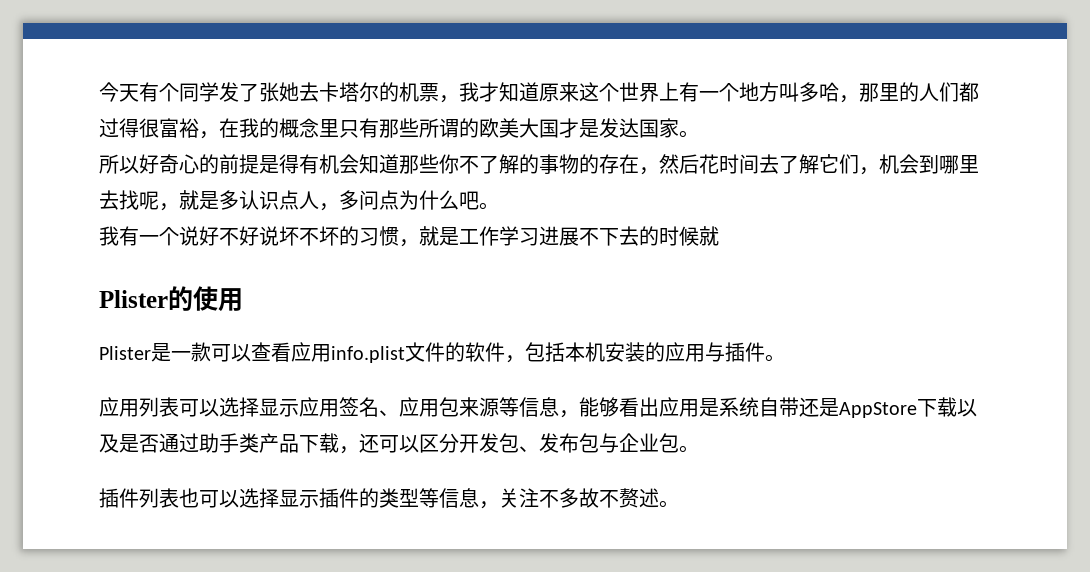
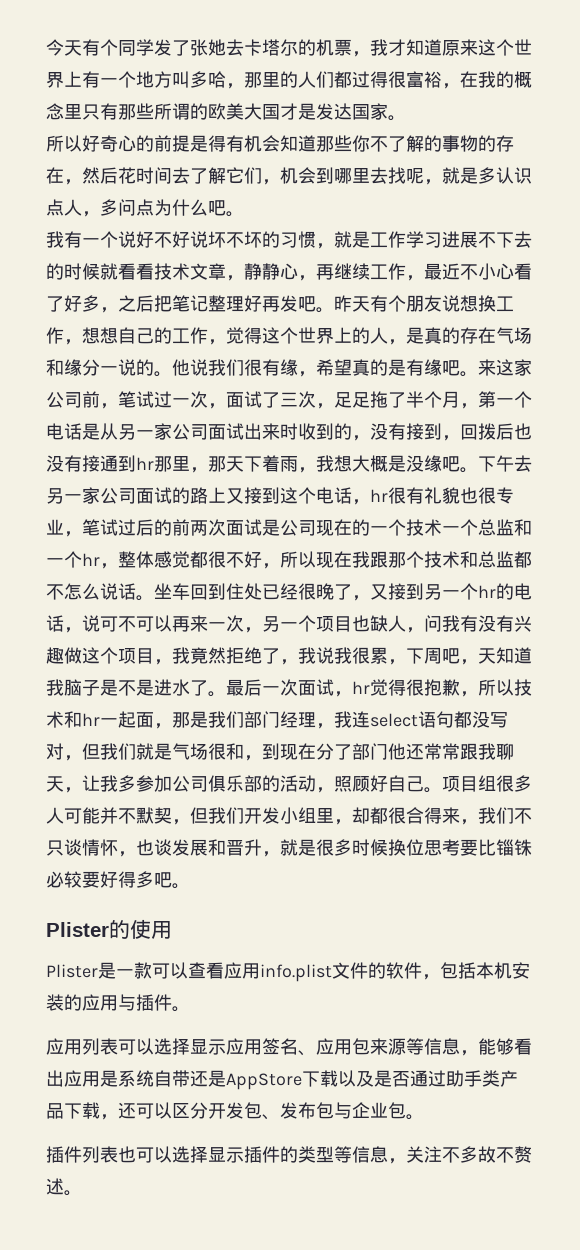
(719, 236) none -> [118,263,532,281] [46,295,514,313] [46,327,532,345] [46,359,532,377] [46,391,532,409] [46,423,532,441] [46,455,532,473] [46,487,514,505] [46,519,532,537] [46,551,532,569] [46,583,532,601] [46,615,532,633] [46,647,532,665] [46,679,532,697] [46,711,508,729] [46,743,514,761] [46,775,532,793] [46,807,532,825] [46,839,532,857] [46,871,190,889] 看看技术文章，静静心，再继续工作，最近不小心看了好多，之后把笔记整理好再发吧。昨天有个朋友说想换工作，想想自己的工作，觉得这个世界上的人，是真的存在气场和缘分一说的。他说我们很有缘，希望真的是有缘吧。来这家公司前，笔试过一次，面试了三次，足足拖了半个月，第一个电话是从另一家公司面试出来时收到的，没有接到，回拨后也没有接通到hr那里，那天下着雨，我想大概是没缘吧。下午去另一家公司面试的路上又接到这个电话，hr很有礼貌也很专业，笔试过后的前两次面试是公司现在的一个技术一个总监和一个hr，整体感觉都很不好，所以现在我跟那个技术和总监都不怎么说话。坐车回到住处已经很晚了，又接到另一个hr的电话，说可不可以再来一次，另一个项目也缺人，问我有没有兴趣做这个项目，我竟然拒绝了，我说我很累，下周吧，天知道我脑子是不是进水了。最后一次面试，hr觉得很抱歉，所以技术和hr一起面，那是我们部门经理，我连select语句都没写对，但我们就是气场很和，到现在分了部门他还常常跟我聊天，让我多参加公司俱乐部的活动，照顾好自己。项目组很多人可能并不默契，但我们开发小组里，却都很合得来，我们不只谈情怀，也谈发展和晋升，就是很多时候换位思考要比锱铢必较要好得多吧。

